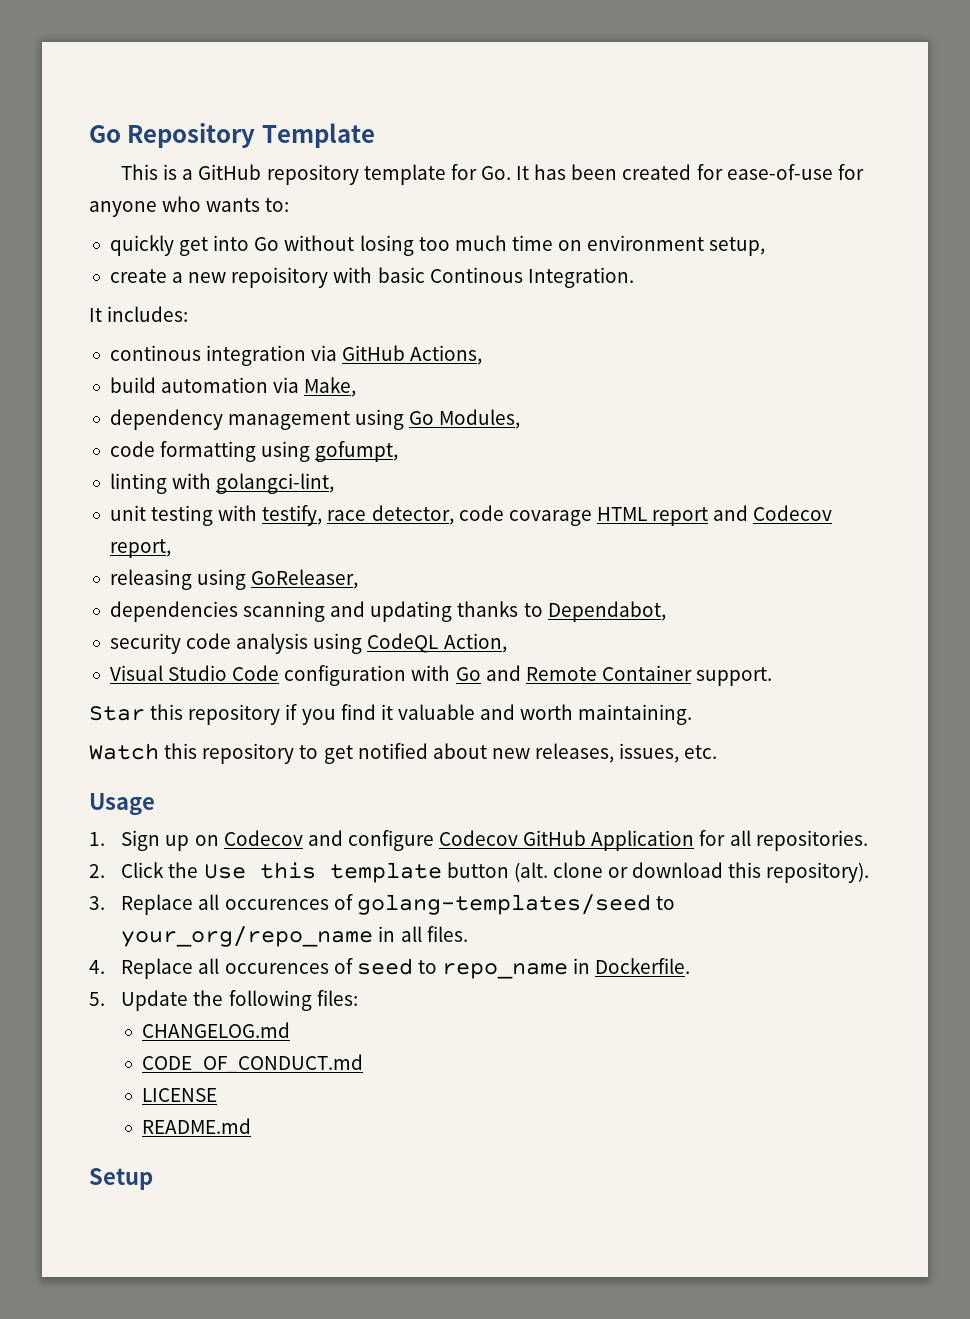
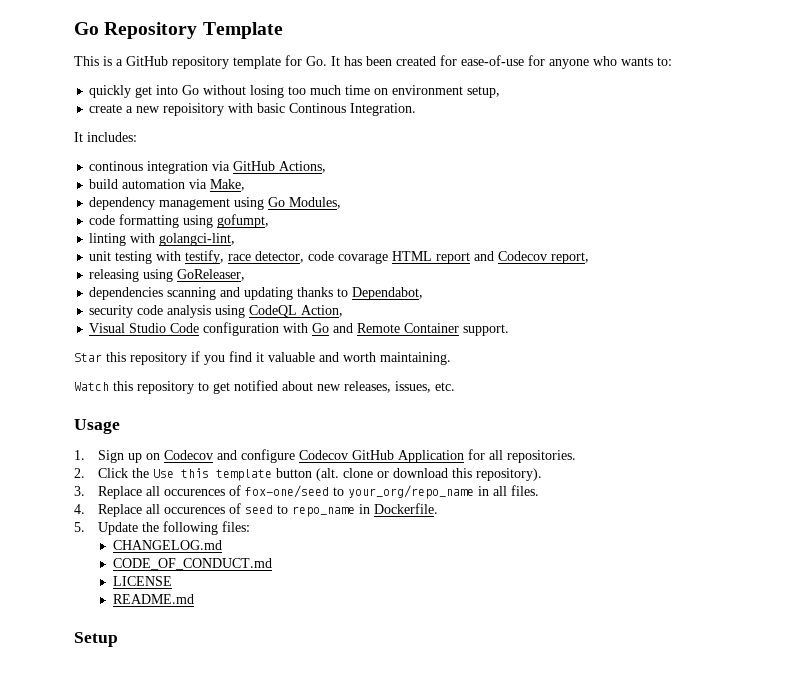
[356,894,651,915] golang-templates/seed -> [244,485,329,498] fox-one/seed

